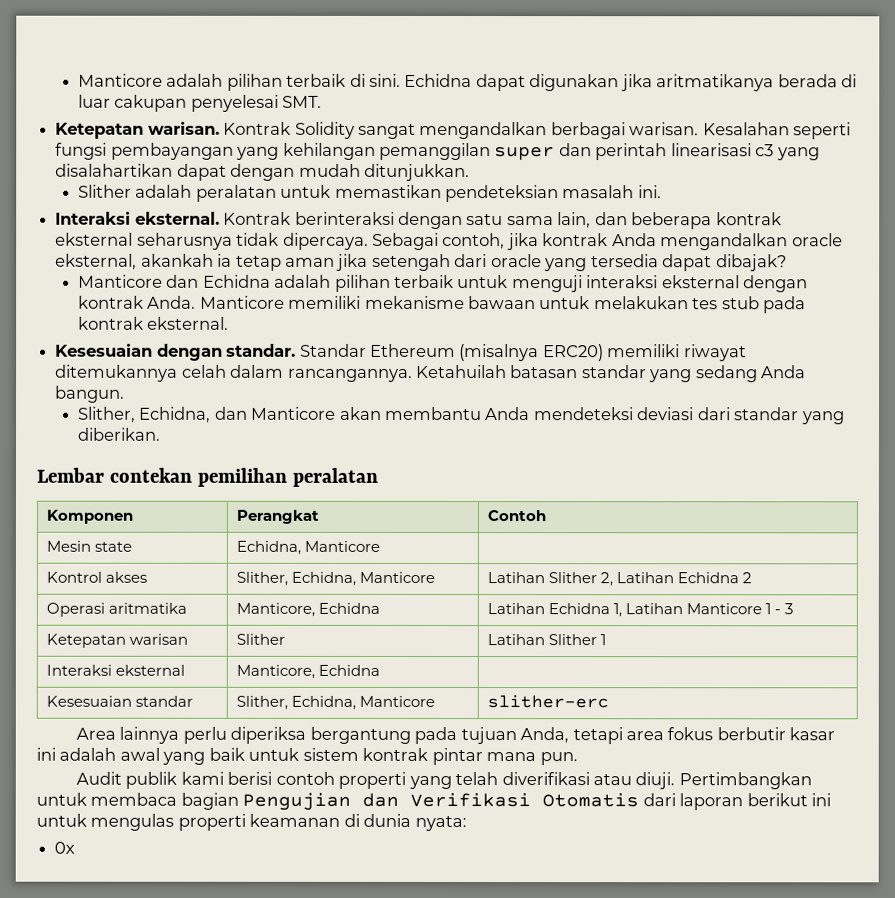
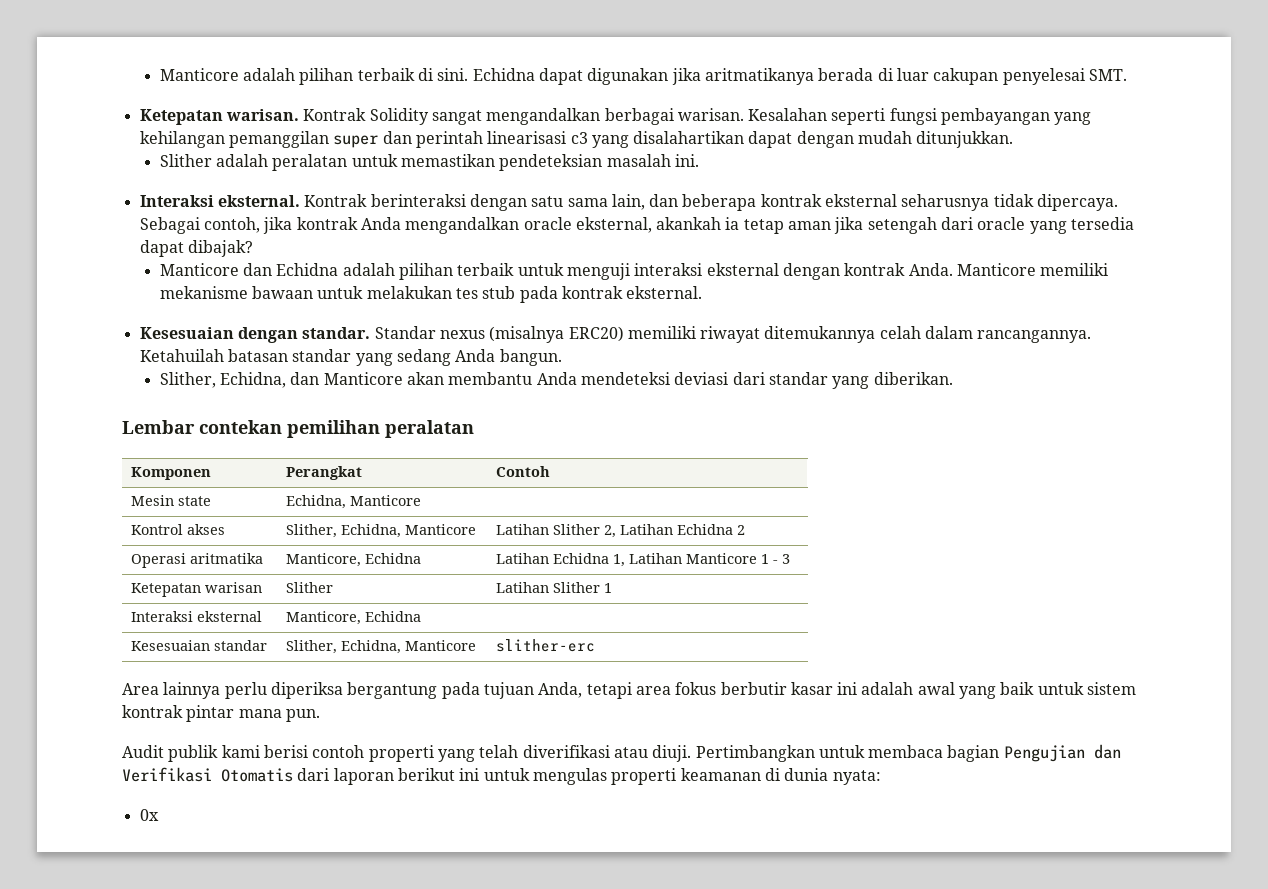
[369,343,456,358] Ethereum -> [439,330,485,339] nexus

